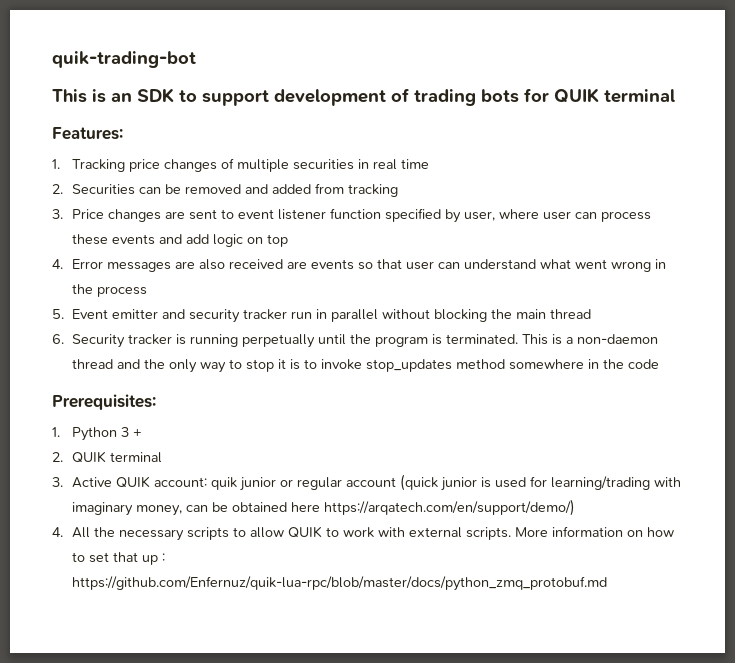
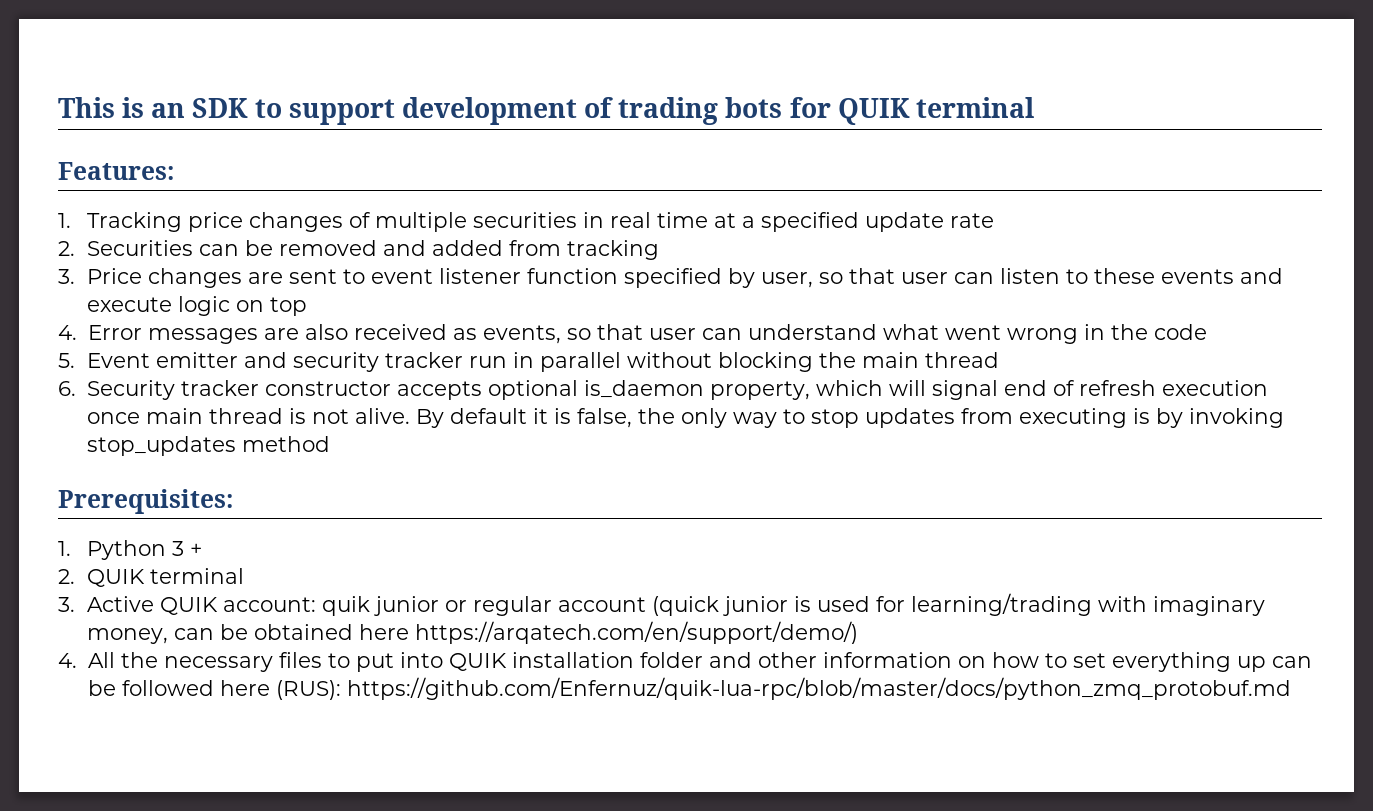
[52,51,196,68] quik-trading-bot // -> (58, 107) none
(430, 164) none -> [713,212,994,232] at a specified update rate
[499,209,652,222] where user can process -> [818,268,1088,284] so that user can listen to
[186,234,210,244] add -> [86,297,172,312] execute
[287,259,355,270] are events -> [452,325,561,344] as events,
[97,286,148,297] process -> [1153,324,1207,340] code
[176,334,659,348] [72,359,141,369] is running perpetually until the program is terminated. This is a non-daemon thread and -> [264,380,1268,400] [86,408,632,428] constructor accepts optional is_daemon property, which will signal end of refresh execution once main thread is not alive. By default it is false,
[278,359,660,372] it is to invoke stop_updates method somewhere in the code -> [864,408,1284,428] [86,436,330,456] updates from executing is by invoking stop_updates method
[187,526,549,540] scripts to allow QUIK to work with external scripts. More -> [278,652,817,672] files to put into QUIK installation folder and other
[113,552,166,565] that up : -> [1111,652,1312,672] [87,680,341,700] everything up can be followed here (RUS):

